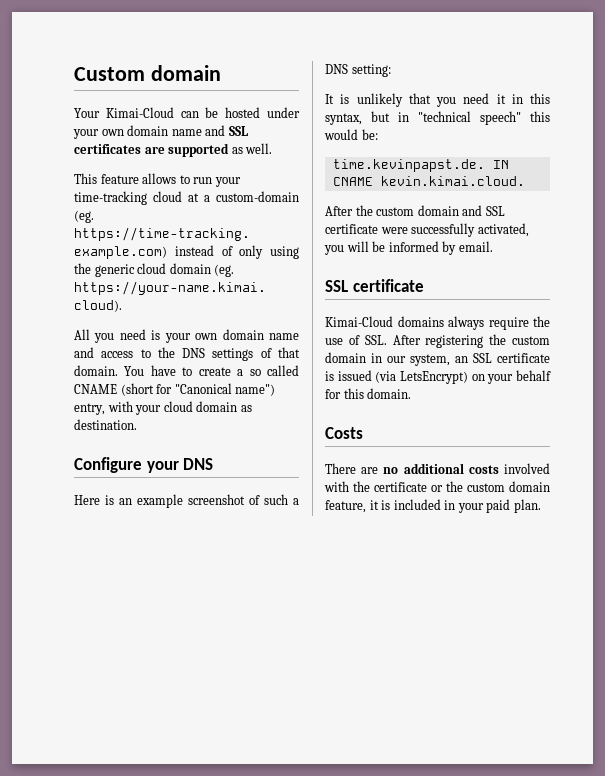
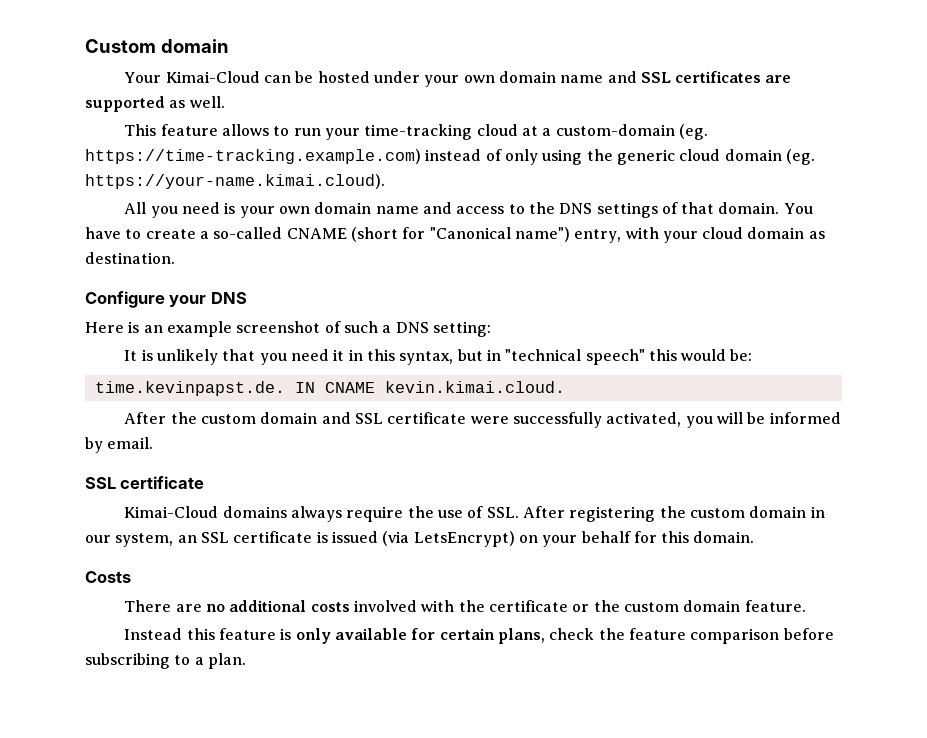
[249,365,299,376] so called -> [213,227,283,239] so-called
[325,499,511,513] feature, it is included in your paid -> [744,600,806,612] [124,628,834,644] [85,653,204,669] feature. // Instead this feature is only available for certain plans, check the feature comparison before subscribing to a

